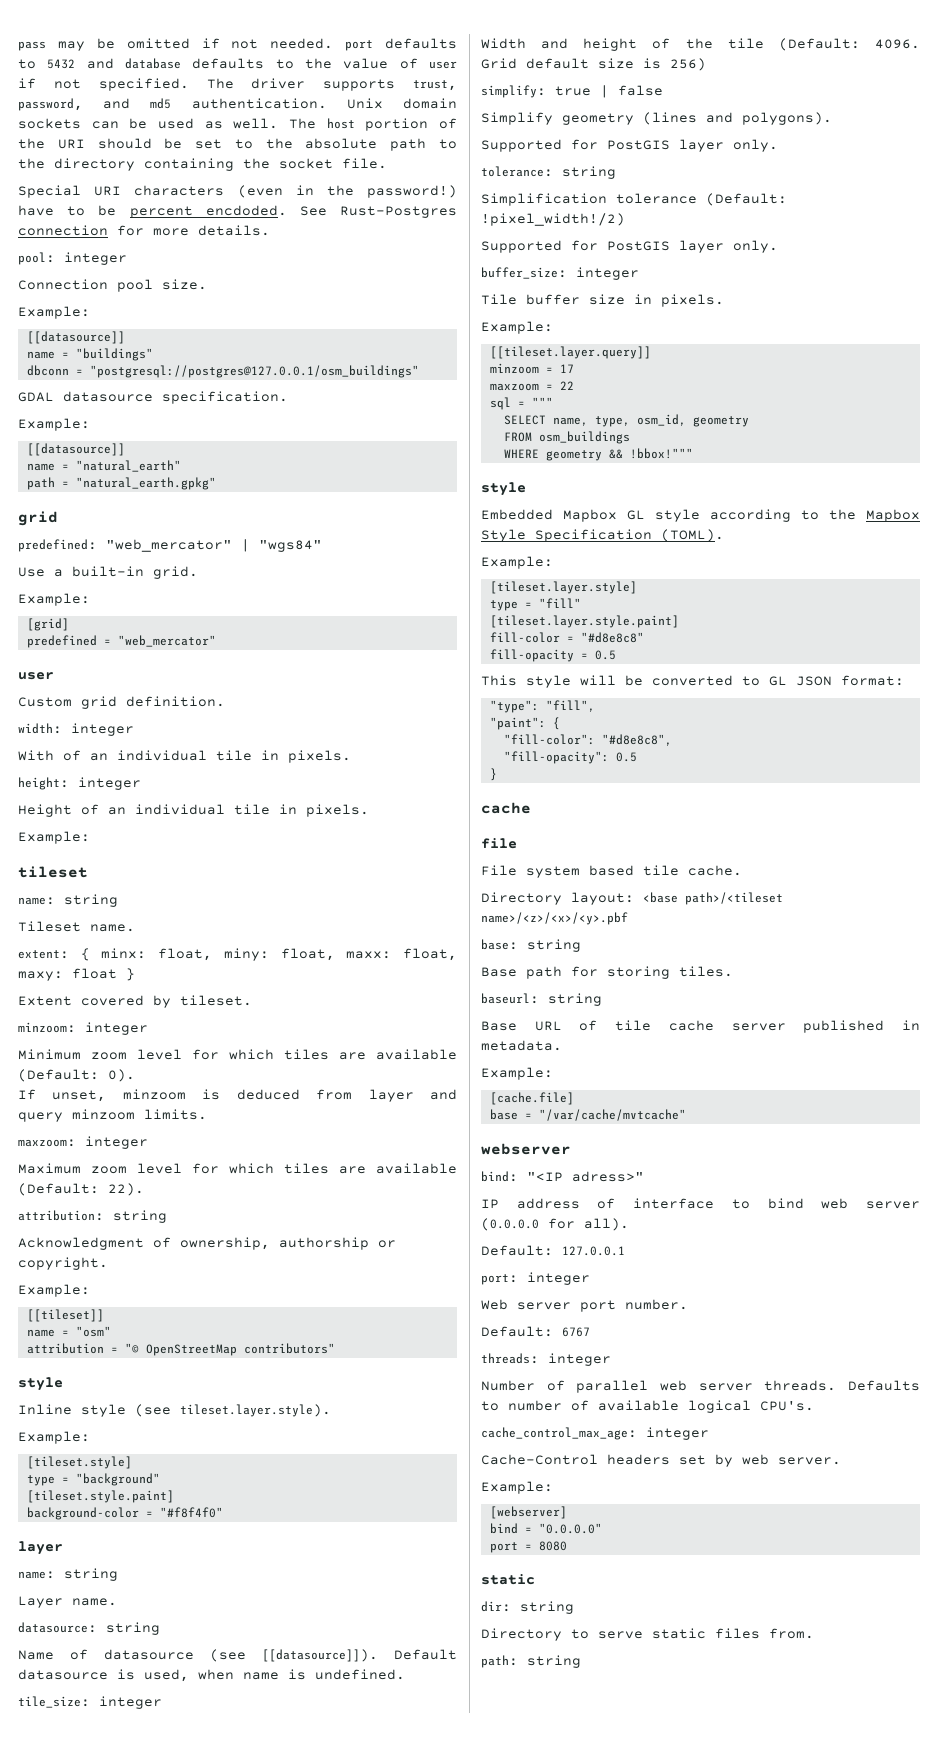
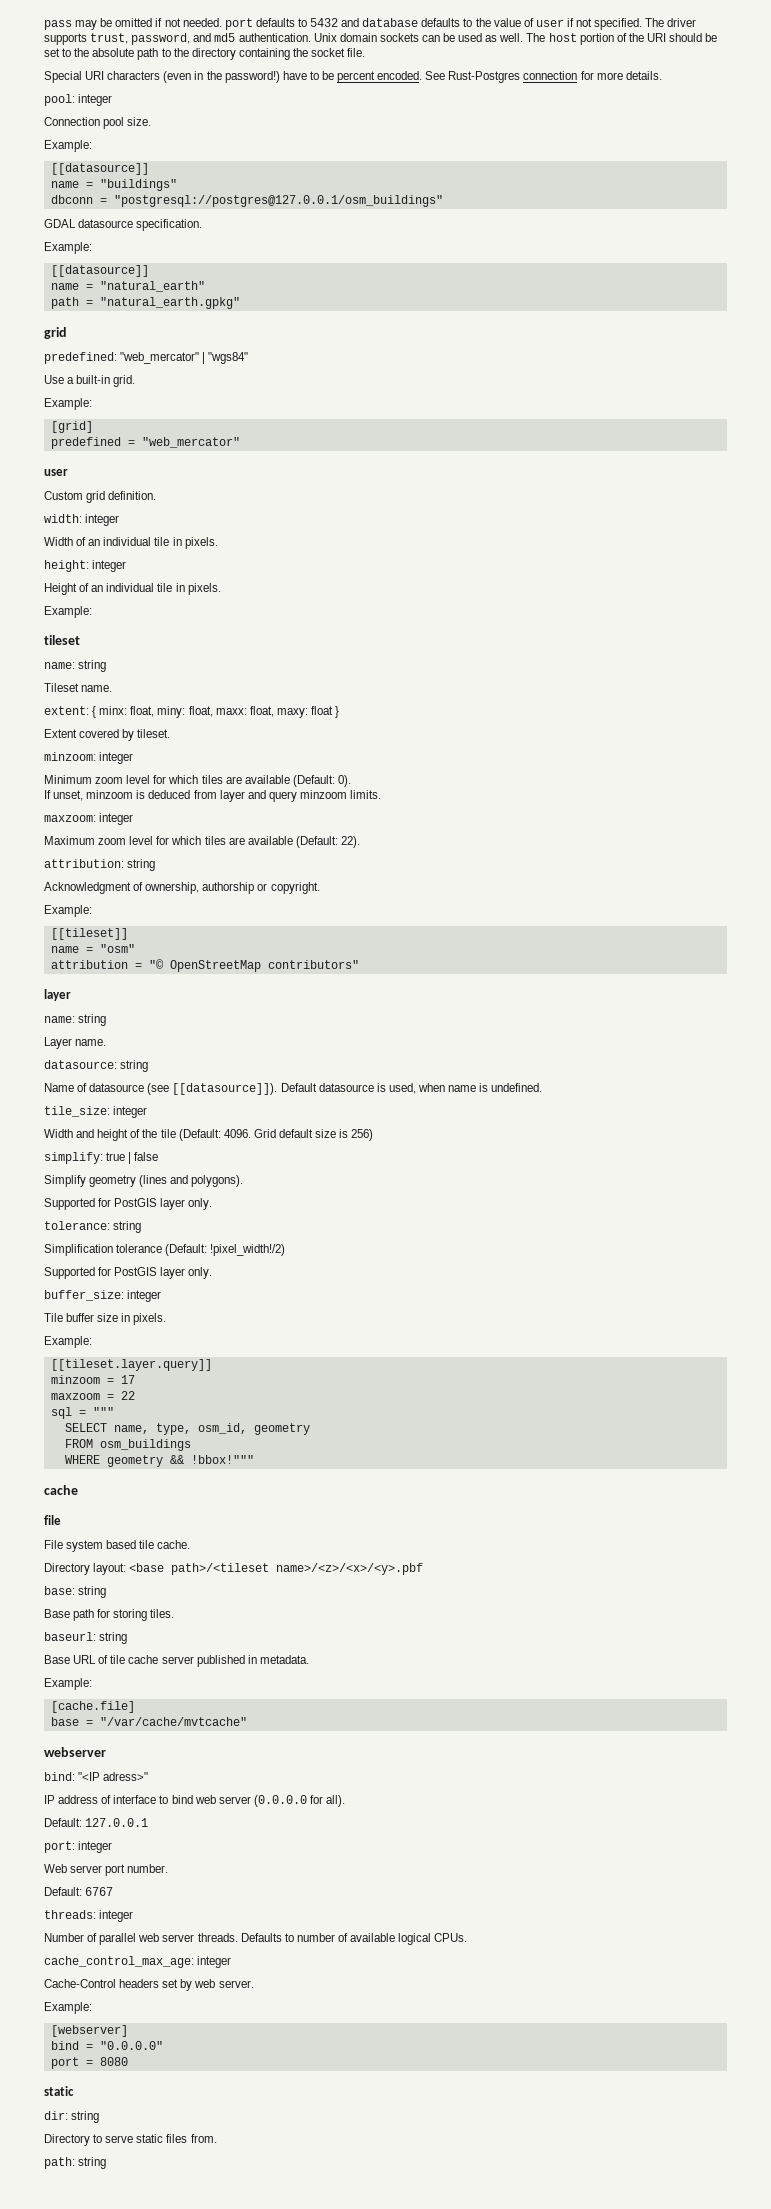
[205,205,287,216] encdoded. -> [377,71,423,80] encoded.
[18,750,54,761] With -> [44,537,73,546] Width
[18,1377,63,1391] [18,1404,331,1417] [18,1431,90,1444] [26,1456,132,1469] [26,1473,160,1486] [26,1490,174,1503] [26,1507,223,1520] // style // Inline style (see tileset.layer.style). // Example: // [tileset.style] // type = "background" // [tileset.style.paint] // background-color = "#f8f4f0" -> (359, 964) none
[481,482,526,496] [481,509,920,522] [481,529,724,542] [481,556,553,569] [489,581,637,594] [489,598,581,611] [489,615,679,628] [489,632,644,643] [489,649,616,662] [481,675,904,688] [489,700,595,713] [489,717,560,730] [503,734,672,746] [503,751,637,764] [489,768,497,781] // style // Embedded Mapbox GL style according to the Mapbox Style Specification (TOML). // Example: // [tileset.layer.style] // type = "fill" // [tileset.layer.style.paint] // fill-color = "#d8e8c8" // fill-opacity = 0.5 // This style will be converted to GL JSON format: // "type": "fill", // "paint": { // "fill-color": "#d8e8c8", // "fill-opacity": 0.5 // } -> (254, 1459) none
[760,1401,814,1411] CPU's. -> [434,1933,468,1942] CPUs.

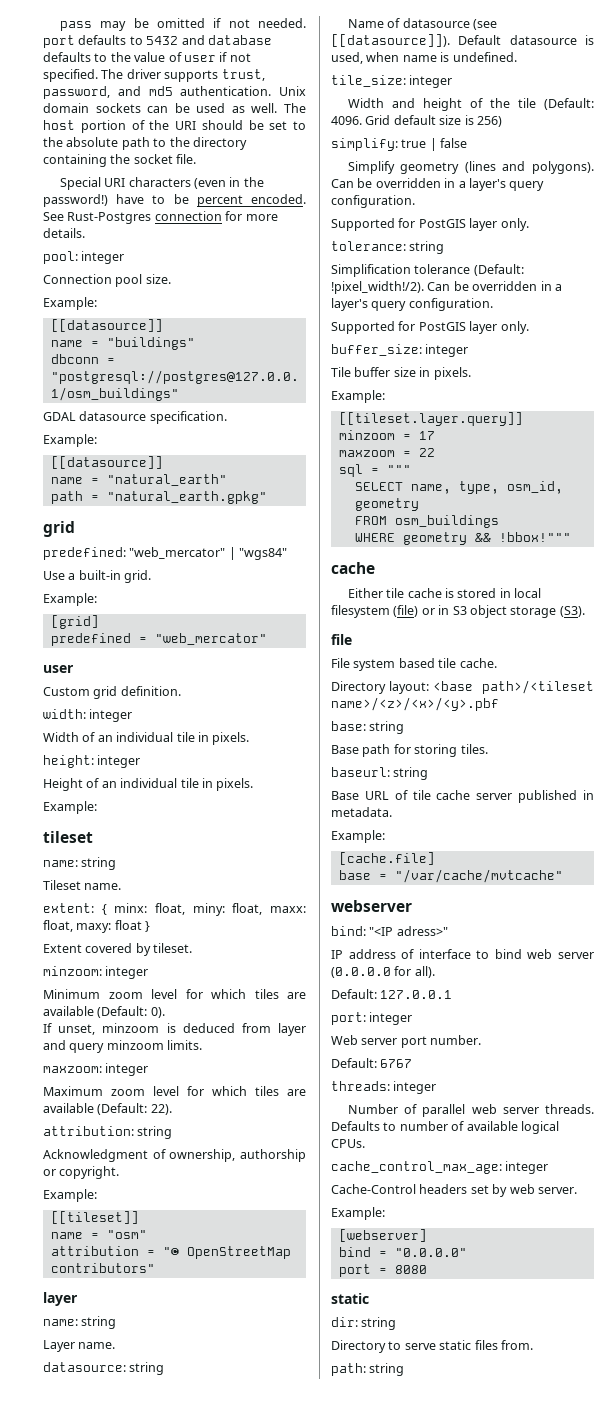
(244, 1181) none -> [331,178,545,191] [331,195,415,208] Can be overridden in a layer's query configuration.
[210,1244,286,1256] !pixel_width!/2) -> [331,281,562,294] [331,298,493,311] !pixel_width!/2). Can be overridden in a layer's query configuration.
(78, 1490) none -> [347,588,542,598] [331,605,585,618] // Either tile cache is stored in local filesystem (file) or in S3 object storage (S3).

